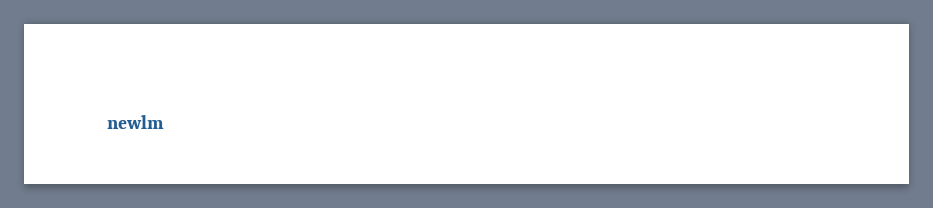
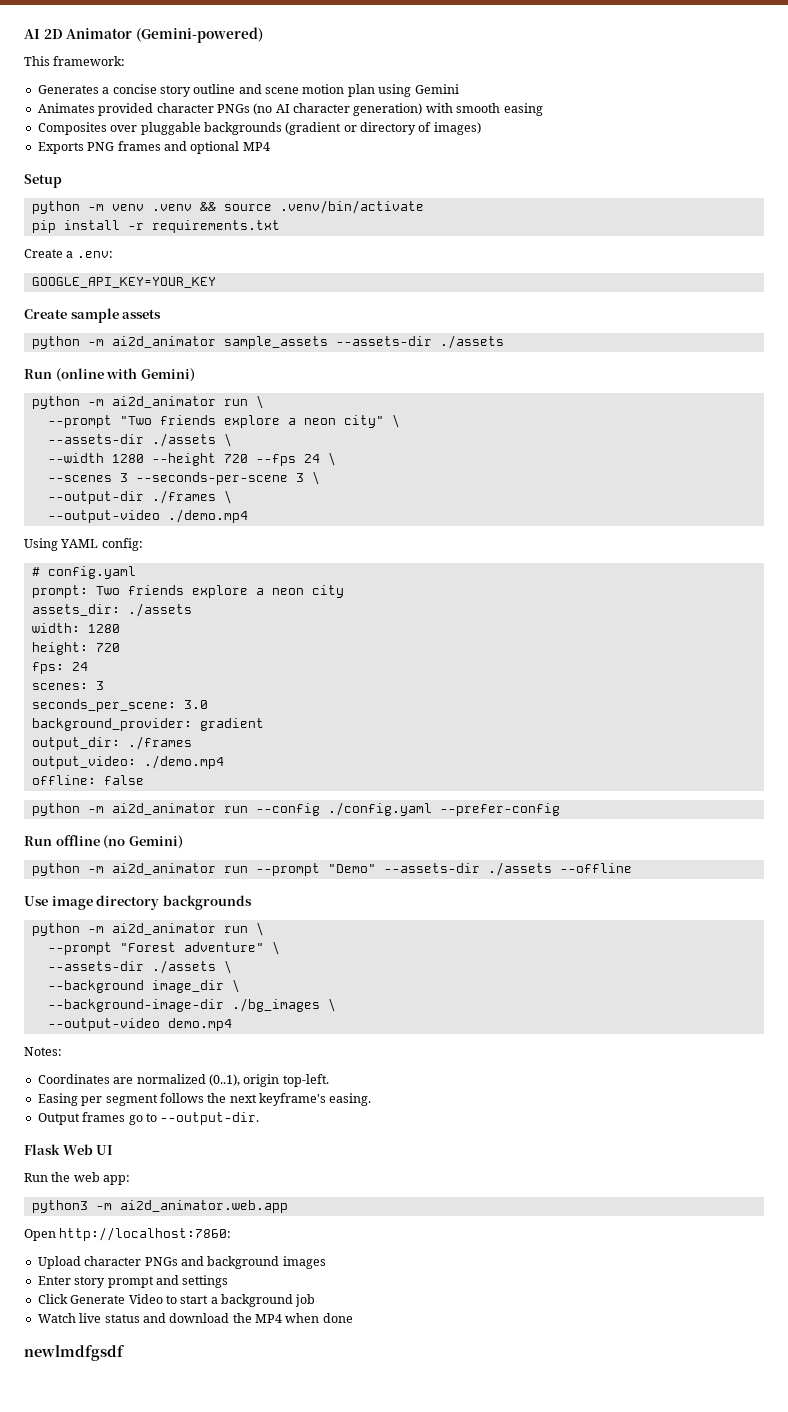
[107,115,164,129] newlm -> [24,27,263,43] [24,56,126,66] [37,84,459,97] [37,103,543,116] [37,122,481,135] [37,141,270,154] [24,174,62,188] [31,200,424,214] [31,220,280,233] [24,249,113,258] [31,277,216,288] [24,308,162,323] [31,335,504,349] [24,368,195,382] [31,395,264,409] [47,414,400,428] [47,433,232,447] [47,452,336,466] [47,471,320,485] [47,490,232,504] [47,509,248,523] [24,538,143,551] [31,566,136,579] [31,585,344,598] [31,603,192,617] [31,623,120,633] [31,642,120,655] [31,662,88,674] [31,681,104,690] [31,699,208,712] [31,718,264,731] [31,736,192,750] [31,755,224,769] [31,775,144,785] [31,802,560,816] [24,835,183,849] [31,862,632,876] [24,895,252,910] [31,922,264,936] [47,941,280,955] [47,960,232,974] [47,979,240,993] [47,998,336,1012] [47,1018,232,1031] [24,1047,62,1056] [37,1074,329,1087] [37,1093,372,1106] [37,1112,260,1125] [24,1144,114,1155] [24,1172,131,1185] [31,1200,288,1213] [24,1227,232,1241] [37,1256,326,1269] [37,1275,229,1288] [37,1294,316,1307] [37,1313,353,1323] [24,1345,125,1361] AI 2D Animator (Gemini-powered) // This framework: // Generates a concise story outline and scene motion plan using Gemini // Animates provided character PNGs (no AI character generation) with smooth easing // Composites over pluggable backgrounds (gradient or directory of images) // Exports PNG frames and optional MP4 // Setup // python -m venv .venv && source .venv/bin/activate // pip install -r requirements.txt // Create a .env: // GOOGLE_API_KEY=YOUR_KEY // Create sample assets // python -m ai2d_animator sample_assets --assets-dir ./assets // Run (online with Gemini) // python -m ai2d_animator run \ // --prompt "Two friends explore a neon city" \ // --assets-dir ./assets \ // --width 1280 --height 720 --fps 24 \ // --scenes 3 --seconds-per-scene 3 \ // --output-dir ./frames \ // --output-video ./demo.mp4 // Using YAML config: // # config.yaml // prompt: Two friends explore a neon city // assets_dir: ./assets // width: 1280 // height: 720 // fps: 24 // scenes: 3 // seconds_per_scene: 3.0 // background_provider: gradient // output_dir: ./frames // output_video: ./demo.mp4 // offline: false // python -m ai2d_animator run --config ./config.yaml --prefer-config // Run offline (no Gemini) // python -m ai2d_animator run --prompt "Demo" --assets-dir ./assets --offline // Use image directory backgrounds // python -m ai2d_animator run \ // --prompt "Forest adventure" \ // --assets-dir ./assets \ // --background image_dir \ // --background-image-dir ./bg_images \ // --output-video demo.mp4 // Notes: // Coordinates are normalized (0..1), origin top-left. // Easing per segment follows the next keyframe's easing. // Output frames go to --output-dir. // Flask Web UI // Run the web app: // python3 -m ai2d_animator.web.app // Open http://localhost:7860: // Upload character PNGs and background images // Enter story prompt and settings // Click Generate Video to start a background job // Watch live status and download the MP4 when done // newlmdfgsdf

